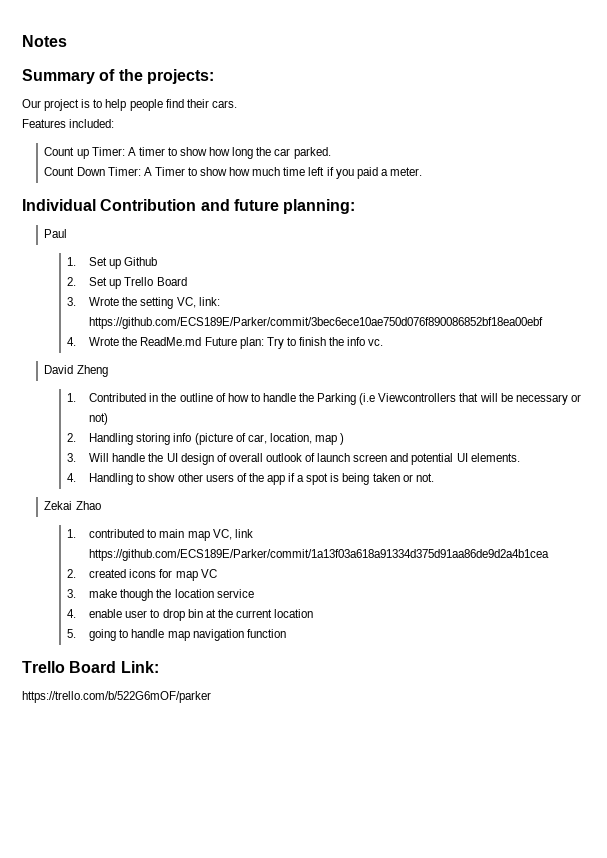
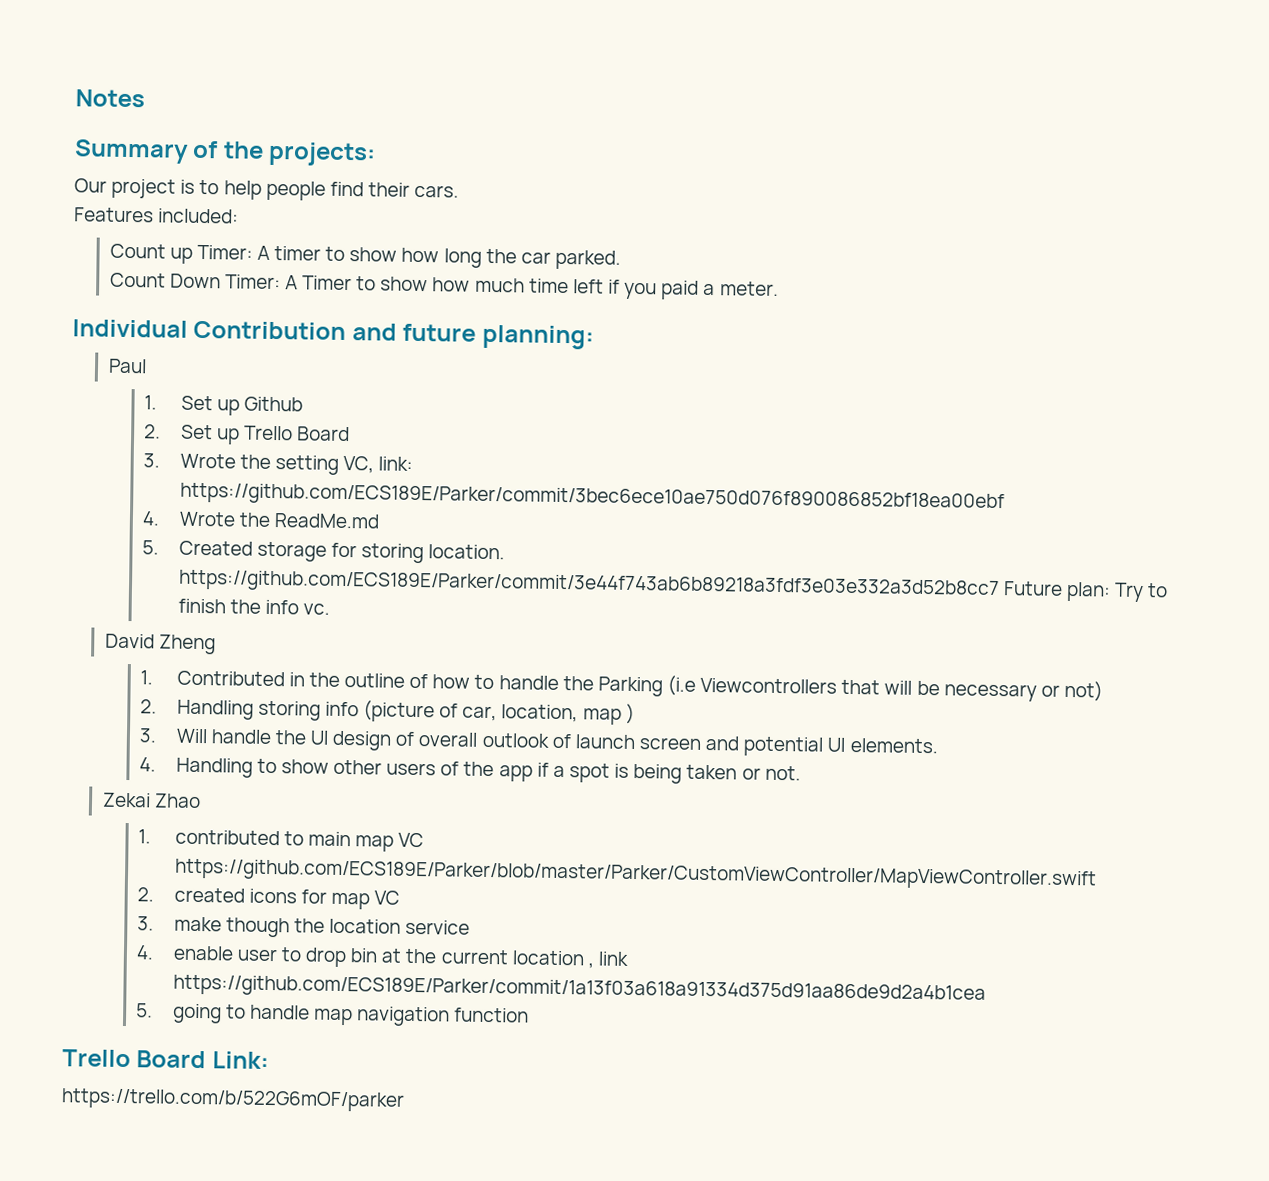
(202, 341) none -> [142,540,506,564] [177,569,1000,601] // 5. Created storage for storing location. https://github.com/ECS189E/Parker/commit/3e44f743ab6b89218a3fdf3e03e332a3d52b8cc7
[212,529,253,540] [89,549,550,561] VC, link https://github.com/ECS189E/Parker/commit/1a13f03a618a91334d375d91aa86de9d2a4b1cea -> [398,832,425,848] [173,858,1097,891] VC https://github.com/ECS189E/Parker/blob/master/Parker/CustomViewController/MapViewController.swift
(314, 613) none -> [587,951,629,969] [172,974,986,1005] , link https://github.com/ECS189E/Parker/commit/1a13f03a618a91334d375d91aa86de9d2a4b1cea

